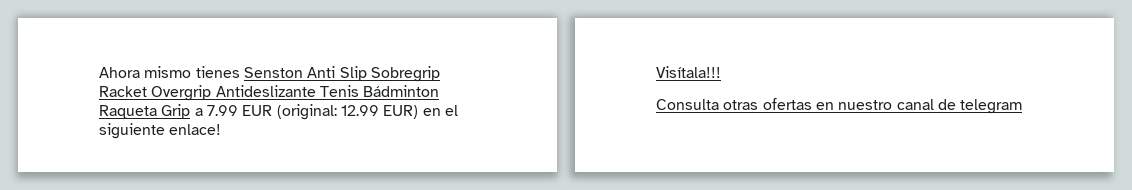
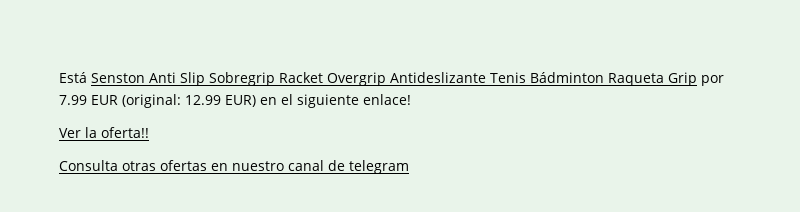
[99,66,240,78] Ahora mismo tienes -> [59,72,87,83] Está
[194,108,203,116] a -> [700,75,724,86] por
[656,66,721,78] Visítala!!! -> [59,127,149,138] Ver la oferta!!

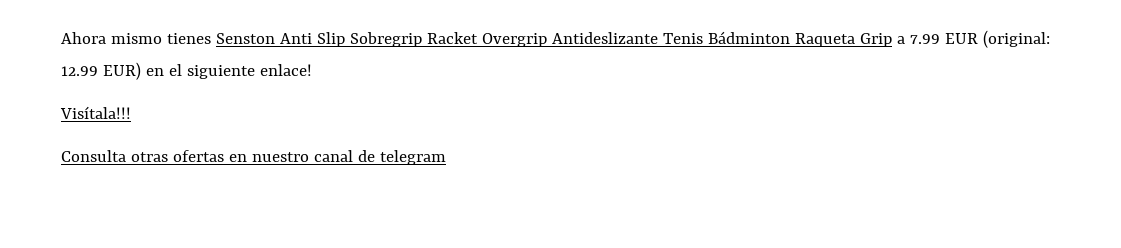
[59,72,87,83] Está -> [61,32,211,44] Ahora mismo tienes
[700,75,724,86] por -> [896,36,905,44] a
[59,127,149,138] Ver la oferta!! -> [60,106,131,119] Visítala!!!

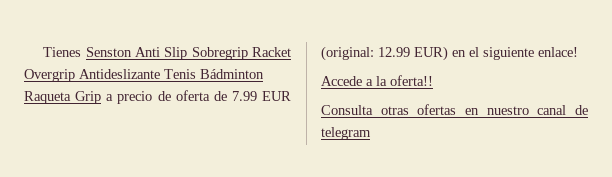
[61,32,211,44] Ahora mismo tienes -> [43,47,82,57] Tienes
(905, 40) none -> [117,90,227,104] precio de oferta de
[60,106,131,119] Visítala!!! -> [321,75,433,86] Accede a la oferta!!

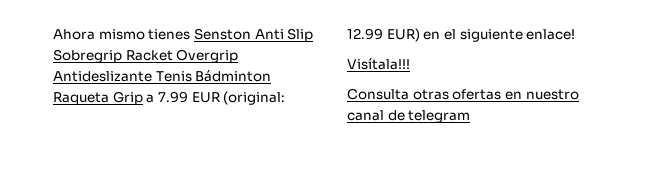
[43,47,82,57] Tienes -> [53,29,191,40] Ahora mismo tienes
[117,90,227,104] precio de oferta de -> (155, 98) none
[321,75,433,86] Accede a la oferta!! -> [347,58,410,70] Visítala!!!

